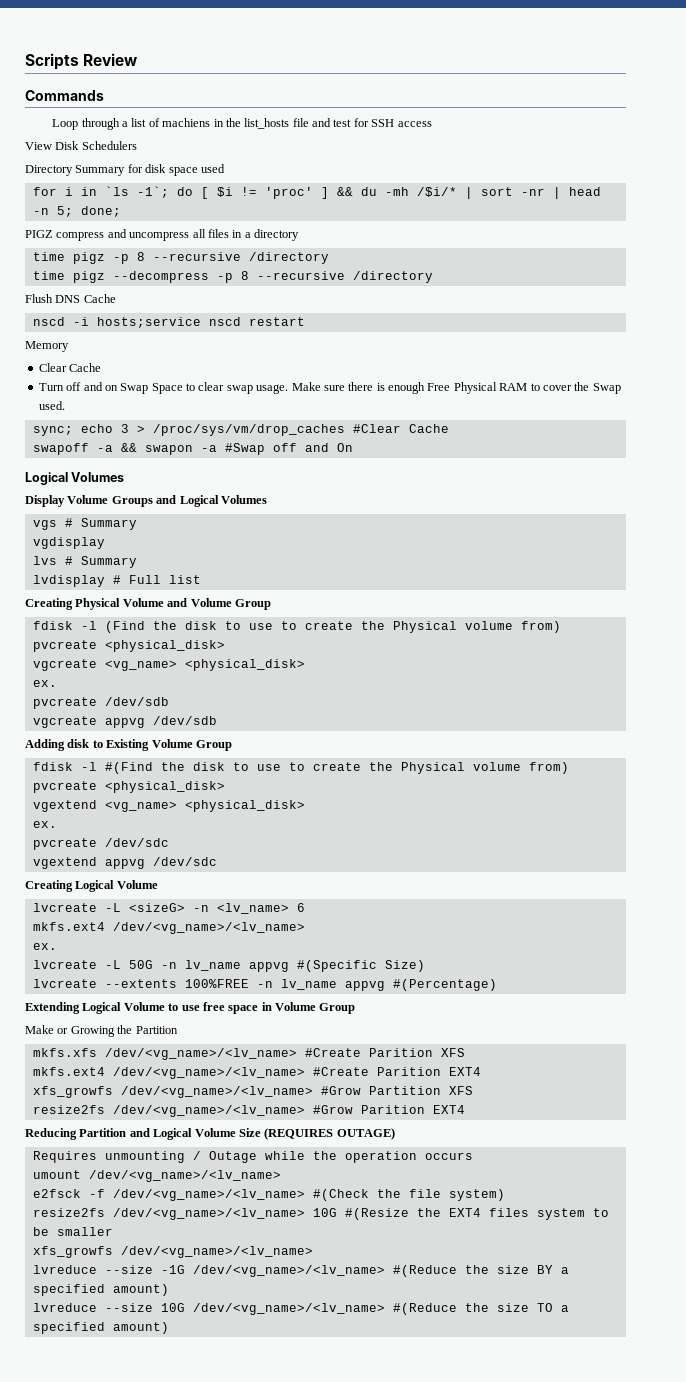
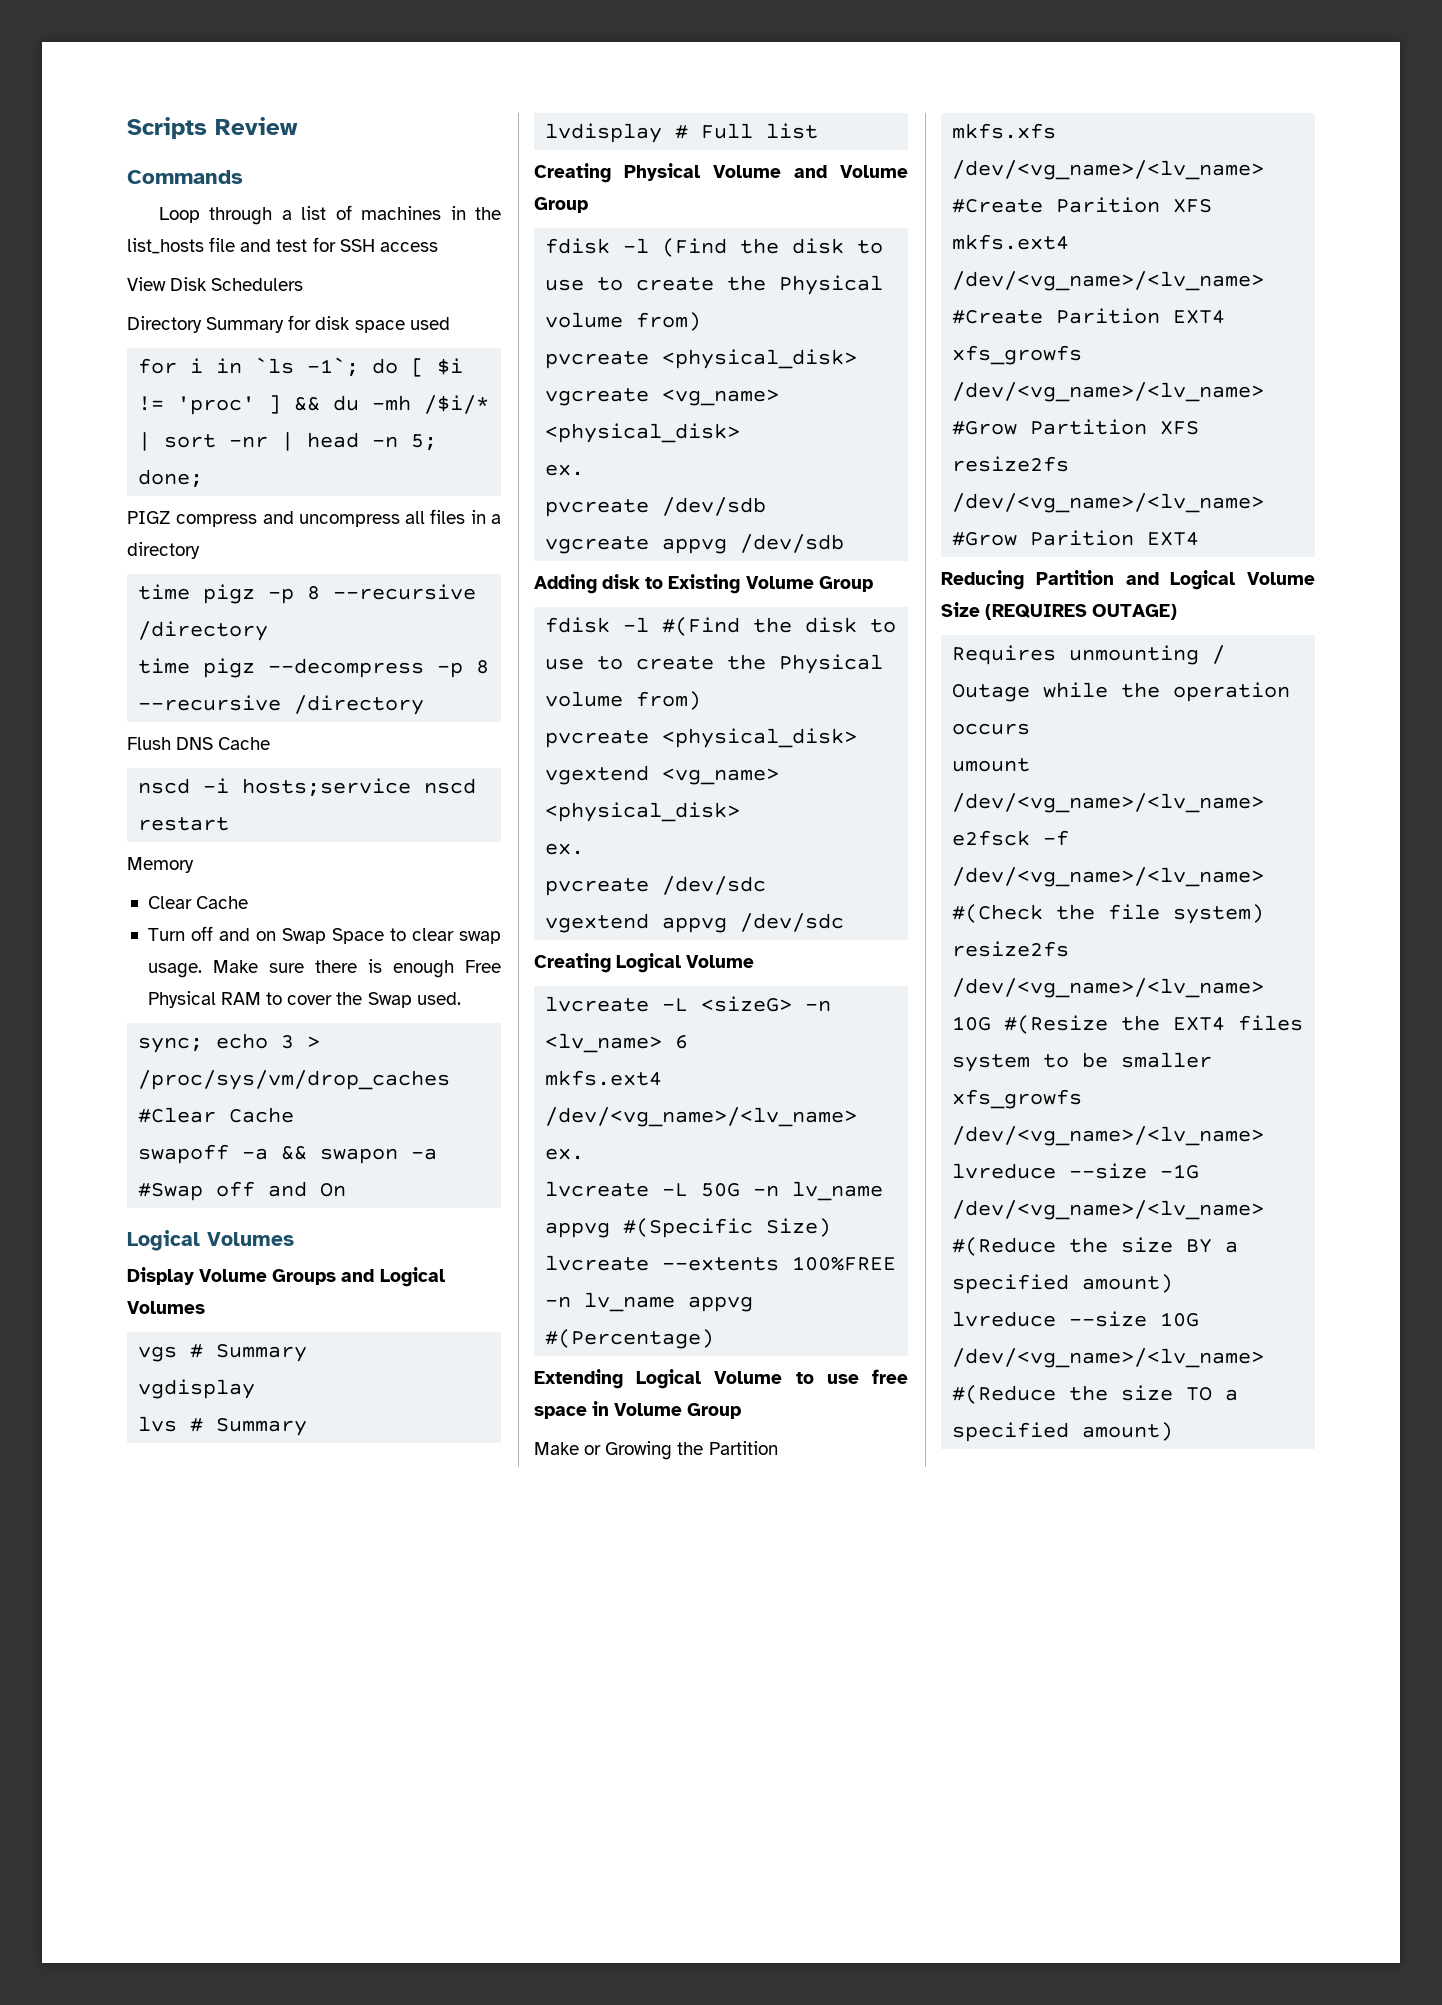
[162,118,211,127] machiens -> [361,206,442,220] machines

